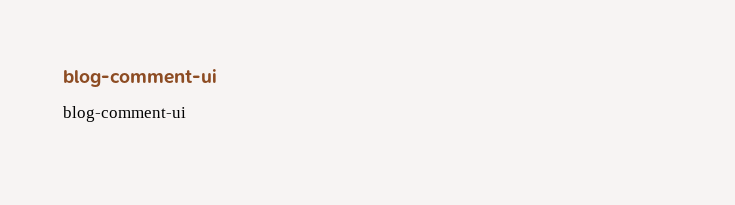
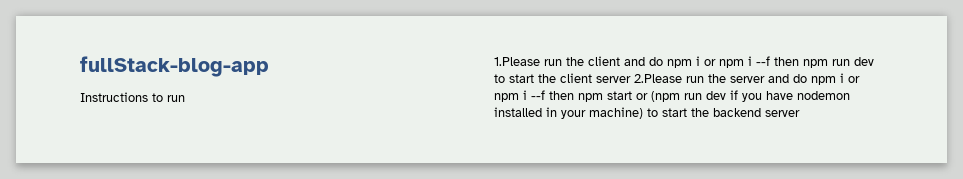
[63,69,217,87] [63,106,186,122] blog-comment-ui // blog-comment-ui -> [80,56,269,77] [80,92,185,102] [494,56,874,68] [494,73,860,85] [494,90,850,102] [494,107,800,119] fullStack-blog-app // Instructions to run // 1.Please run the client and do npm i or npm i --f then npm run dev to start the client server 2.Please run the server and do npm i or npm i --f then npm start or (npm run dev if you have nodemon installed in your machine) to start the backend server

